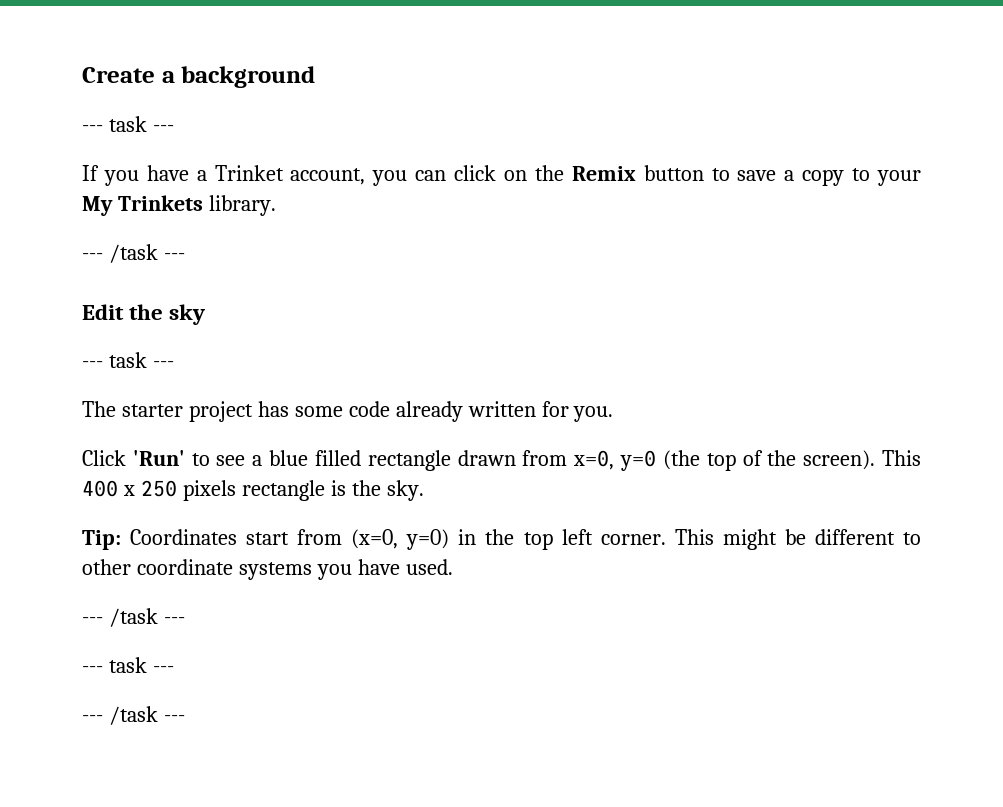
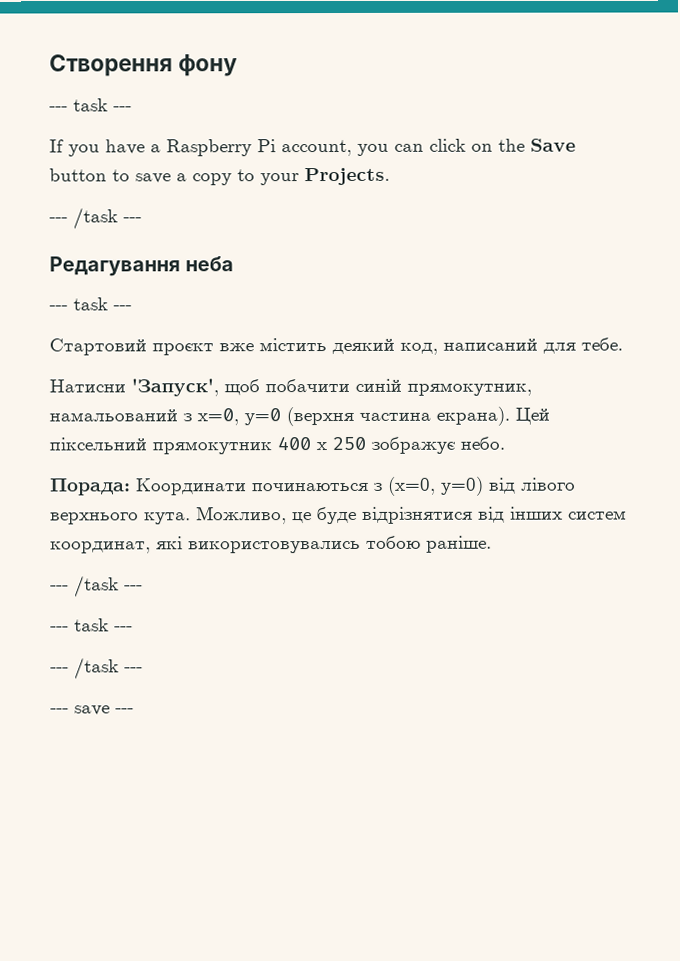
[82,66,316,88] Create a background -> [49,54,239,77] Створення фону
[214,165,284,181] Trinket -> [166,139,276,157] Raspberry Pi
[571,166,636,181] Remix -> [530,138,576,152] Save
[82,195,276,216] [82,244,185,263] [82,304,206,325] [82,352,174,368] [82,401,614,422] [82,450,922,471] [82,480,424,501] [82,529,922,550] [82,559,453,580] My Trinkets library. // --- /task --- // Edit the sky // --- task --- // The starter project has some code already written for you. // Click 'Run' to see a blue filled rectangle drawn from x=0, y=0 (the top of the screen). This 400 x 250 pixels rectangle is the sky. // Tip: Coordinates start from (x=0, y=0) in the top left corner. This might be different to other coordinate systems you have used. -> [304,167,390,186] [49,207,142,230] [49,256,235,277] [49,297,132,311] [49,337,623,356] [49,378,532,397] [49,406,550,427] [49,436,505,455] [49,476,576,496] [50,506,627,525] [50,535,492,554] Projects. // --- /task --- // Редагування неба // --- task --- // Стартовий проєкт вже містить деякий код, написаний для тебе. // Натисни 'Запуск', щоб побачити синій прямокутник, намальований з x=0, y=0 (верхня частина екрана). Цей піксельний прямокутник 400 x 250 зображує небо. // Порада: Координати починаються з (x=0, y=0) від лівого верхнього кута. Можливо, це буде відрізнятися від інших систем координат, які використовувались тобою раніше.
(185, 718) none -> [50,705,134,716] // --- save ---

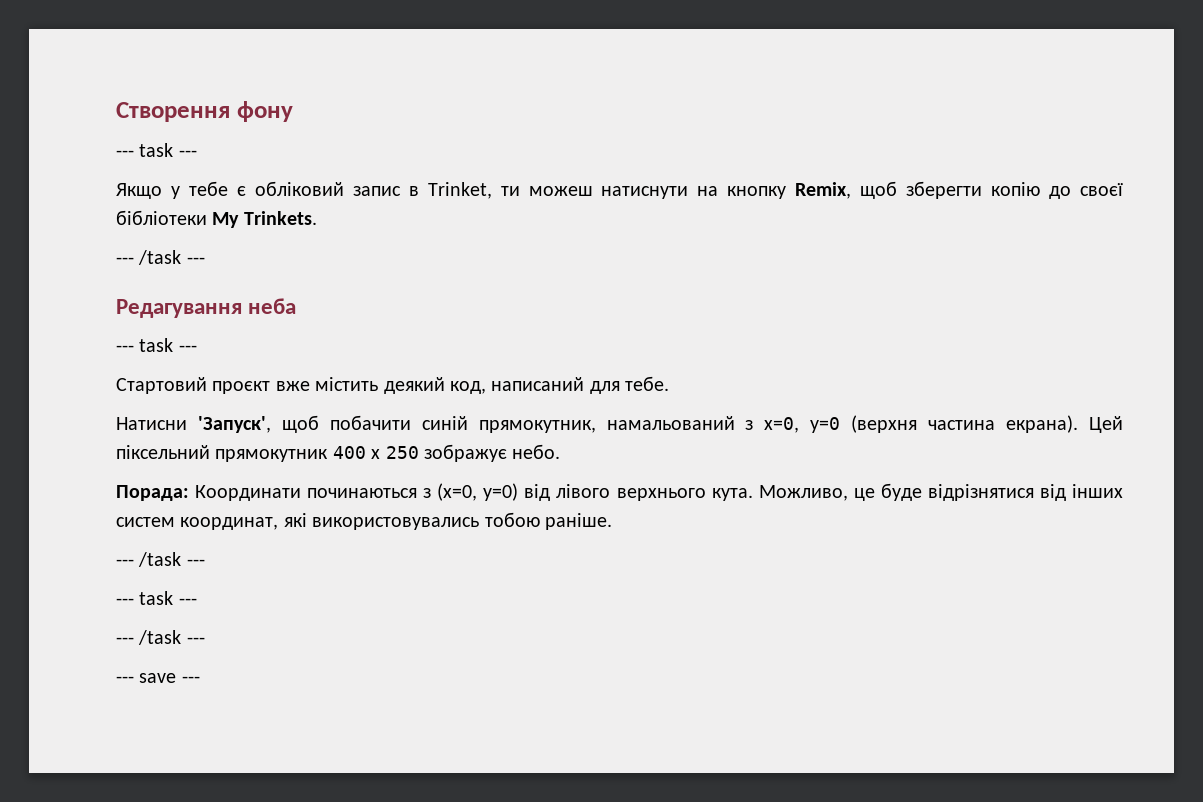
[49,138,576,157] [49,167,390,186] If you have a Raspberry Pi account, you can click on the Save button to save a copy to your Projects. -> [116,181,1124,199] [116,210,317,228] Якщо у тебе є обліковий запис в Trinket, ти можеш натиснути на кнопку Remix, щоб зберегти копію до своєї бібліотеки My Trinkets.

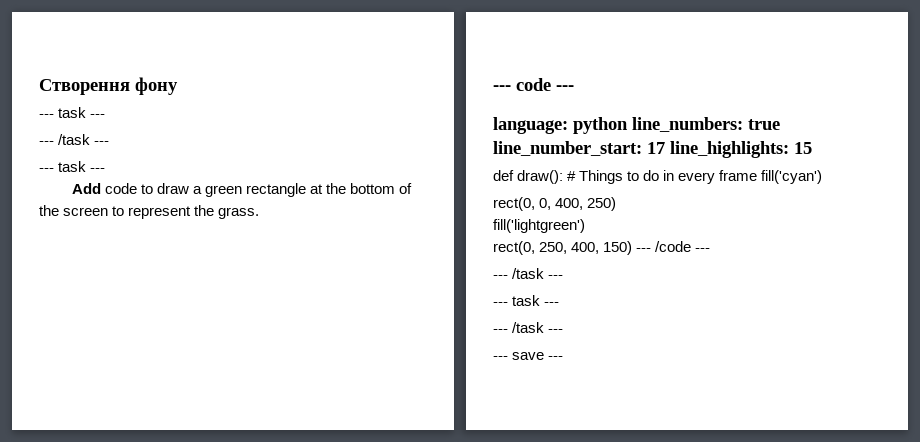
[116,181,1124,199] [116,210,317,228] [116,250,205,265] [116,298,297,318] [116,338,197,352] [116,376,670,394] [116,415,1123,433] [116,444,561,462] [116,483,1124,501] [116,512,612,530] // Якщо у тебе є обліковий запис в Trinket, ти можеш натиснути на кнопку Remix, щоб зберегти копію до своєї бібліотеки My Trinkets. // --- /task --- // Редагування неба // --- task --- // Стартовий проєкт вже містить деякий код, написаний для тебе. // Натисни 'Запуск', щоб побачити синій прямокутник, намальований з x=0, y=0 (верхня частина екрана). Цей піксельний прямокутник 400 x 250 зображує небо. // Порада: Координати починаються з (x=0, y=0) від лівого верхнього кута. Можливо, це буде відрізнятися від інших систем координат, які використовувались тобою раніше. -> [39,134,110,145] [39,161,106,172] [71,183,412,197] [39,205,260,219] [493,78,574,91] [493,117,780,134] [493,141,812,158] [493,170,823,184] [493,197,617,211] [493,219,585,233] [493,241,711,255] // --- /task --- // --- task --- // Add code to draw a green rectangle at the bottom of the screen to represent the grass. // --- code --- // language: python line_numbers: true line_number_start: 17 line_highlights: 15 // def draw(): # Things to do in every frame fill('cyan') // rect(0, 0, 400, 250) // fill('lightgreen') // rect(0, 250, 400, 150) --- /code ---

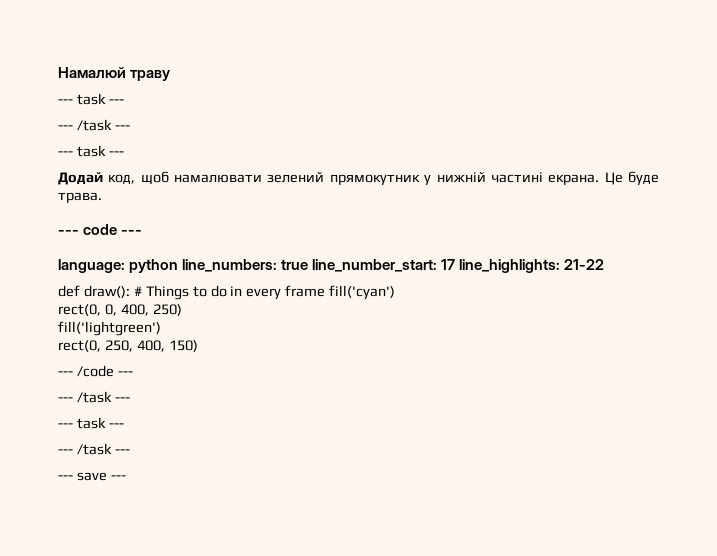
[39,77,178,95] Створення фону -> [58,67,171,81] Намалюй траву
[71,183,412,197] [39,205,260,219] Add code to draw a green rectangle at the bottom of the screen to represent the grass. -> [58,171,659,185] [58,192,102,203] Додай код, щоб намалювати зелений прямокутник у нижній частині екрана. Це буде трава.
[794,142,812,154] 15 -> [564,259,605,270] 21-22
(633, 248) none -> (198, 346) //

